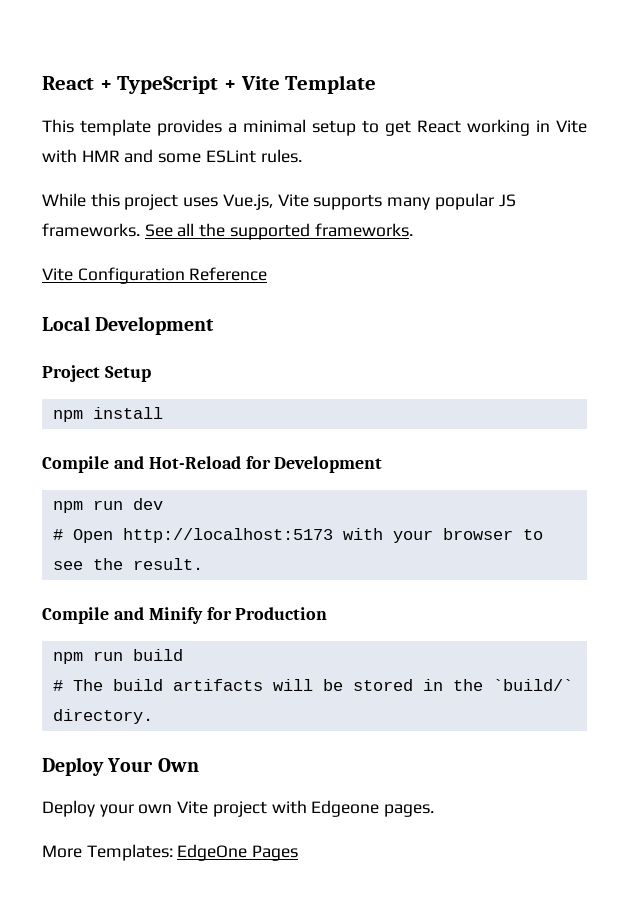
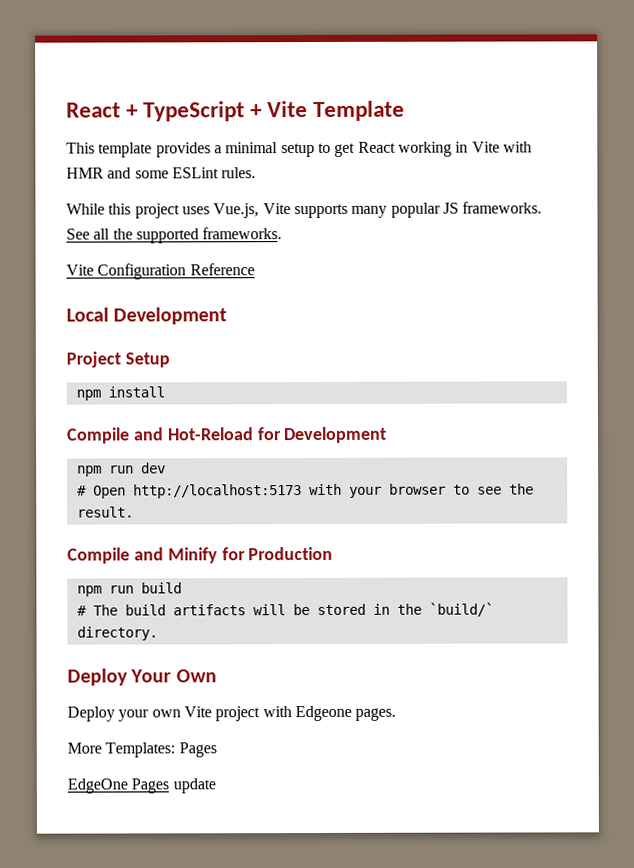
(173, 852) none -> [178,742,217,758] Pages //
(299, 853) none -> [172,778,216,794] update

